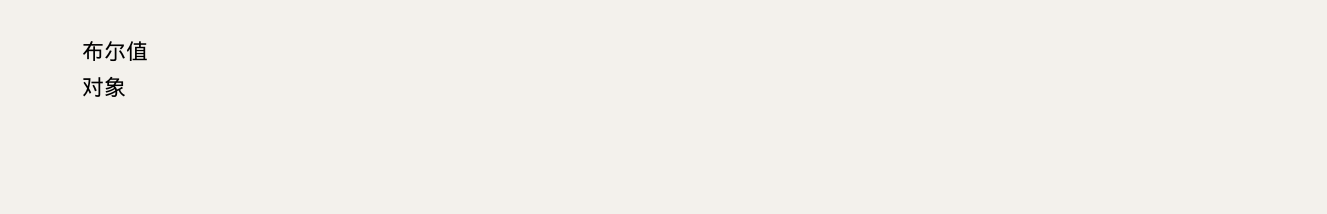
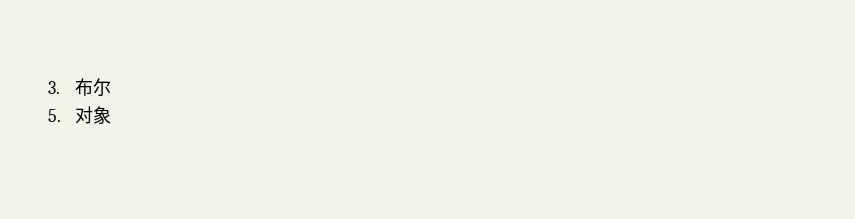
(82, 51) none -> [48,81,60,94] 3.
[126,41,148,61] 值 // -> [48,109,61,122] // 5.

